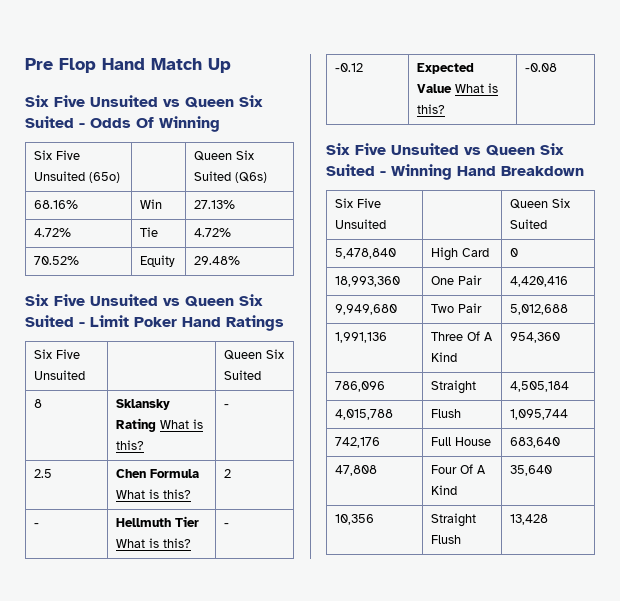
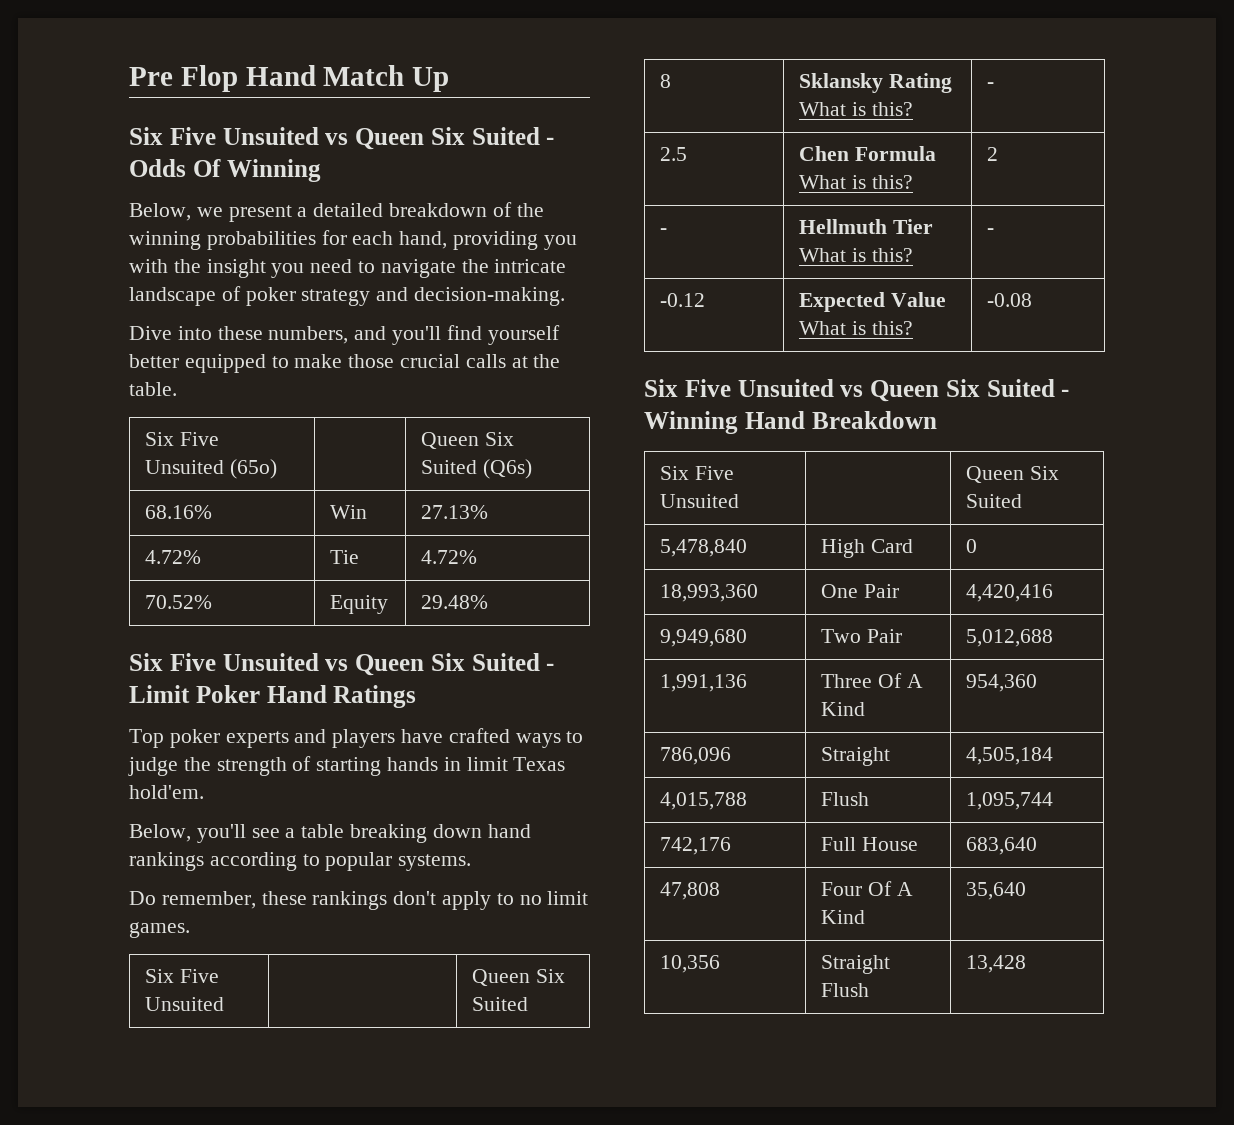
(220, 124) none -> [129,202,544,222] [129,230,577,250] [129,259,567,278] [129,286,566,306] [129,325,560,345] [129,354,561,373] [129,382,177,396] // Below, we present a detailed breakdown of the winning probabilities for each hand, providing you with the insight you need to navigate the intricate landscape of poker strategy and decision-making. // Dive into these numbers, and you'll find yourself better equipped to make those crucial calls at the table.
(284, 323) none -> [129,728,584,748] [128,756,566,776] [129,785,204,799] [129,824,531,843] [129,852,472,871] [129,891,589,910] [129,922,190,938] // Top poker experts and players have crafted ways to judge the strength of starting hands in limit Texas hold'em. // Below, you'll see a table breaking down hand rankings according to popular systems. // Do remember, these rankings don't apply to no limit games.

